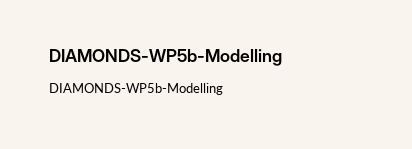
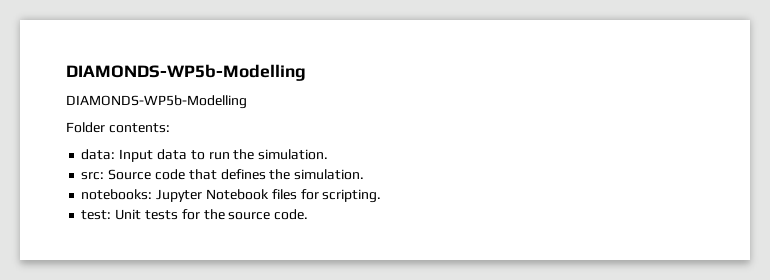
(223, 89) none -> [66,122,170,133] [81,149,329,162] [81,169,365,180] [81,189,382,203] [81,209,309,220] // Folder contents: // data: Input data to run the simulation. // src: Source code that defines the simulation. // notebooks: Jupyter Notebook files for scripting. // test: Unit tests for the source code.

